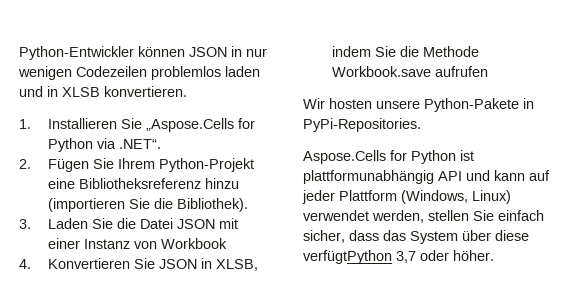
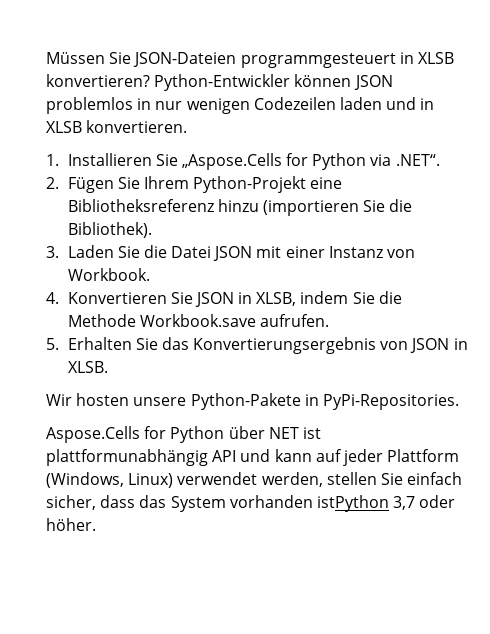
(19, 53) none -> [46,52,454,68] [46,74,150,87] Müssen Sie JSON-Dateien programmgesteuert in XLSB konvertieren?
(227, 52) none -> [46,97,133,114] problemlos
[151,66,221,80] problemlos -> (336, 103) none
[160,238,227,249] Workbook -> [67,268,150,281] Workbook.
[434,66,488,77] aufrufen -> [259,314,329,327] [46,337,468,354] [67,361,108,373] aufrufen. // 5. Erhalten Sie das Konvertierungsergebnis von JSON in XLSB.
(456, 157) none -> [228,426,299,439] über NET
[462,230,529,241] [303,250,392,264] über diese verfügtPython -> [229,495,389,512] vorhanden istPython

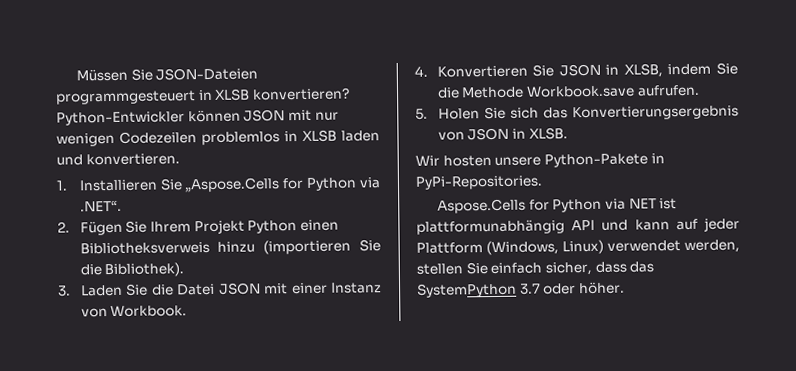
[46,97,152,114] problemlos in -> [287,109,312,122] mit
[339,97,435,110] [46,121,82,133] laden und in XLSB -> [201,129,380,146] [56,154,83,166] problemlos in XLSB laden und
[193,176,343,193] [67,199,214,212] Python-Projekt eine Bibliotheksreferenz -> [193,219,339,235] [79,241,210,255] Projekt Python einen Bibliotheksverweis
[67,337,158,350] Erhalten Sie -> [437,106,539,120] Holen Sie sich
[228,426,265,439] über -> [604,198,626,210] via
[170,495,416,512] System vorhanden istPython 3,7 -> [417,282,541,298] SystemPython 3.7

